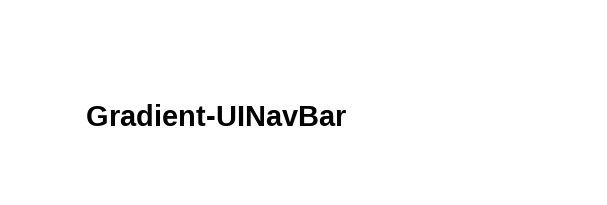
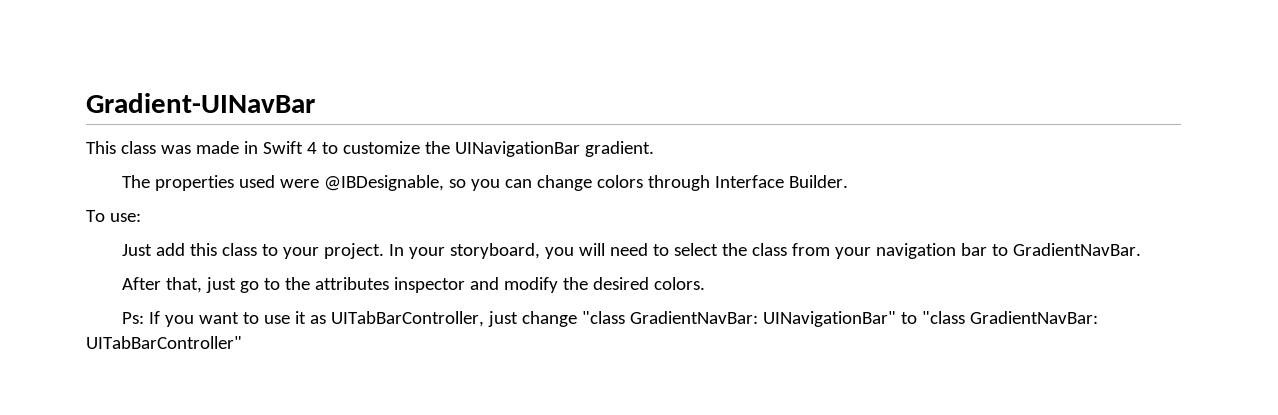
(346, 115) none -> [86,141,654,157] [122,175,849,191] [86,210,141,222] [122,243,1142,259] [122,277,706,293] [122,311,1099,327] [86,336,242,349] // This class was made in Swift 4 to customize the UINavigationBar gradient. // The properties used were @IBDesignable, so you can change colors through Interface Builder. // To use: // Just add this class to your project. In your storyboard, you will need to select the class from your navigation bar to GradientNavBar. // After that, just go to the attributes inspector and modify the desired colors. // Ps: If you want to use it as UITabBarController, just change "class GradientNavBar: UINavigationBar" to "class GradientNavBar: UITabBarController"

